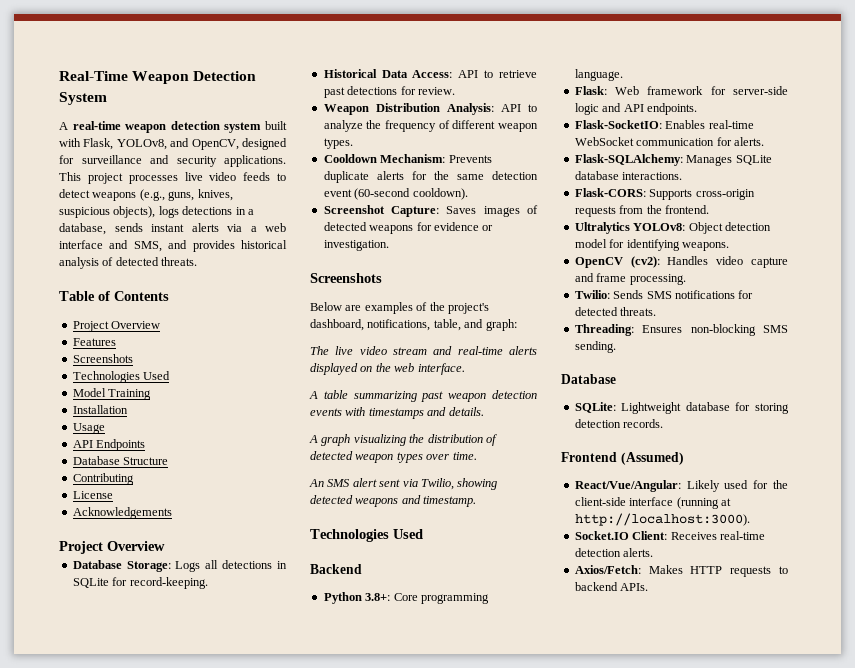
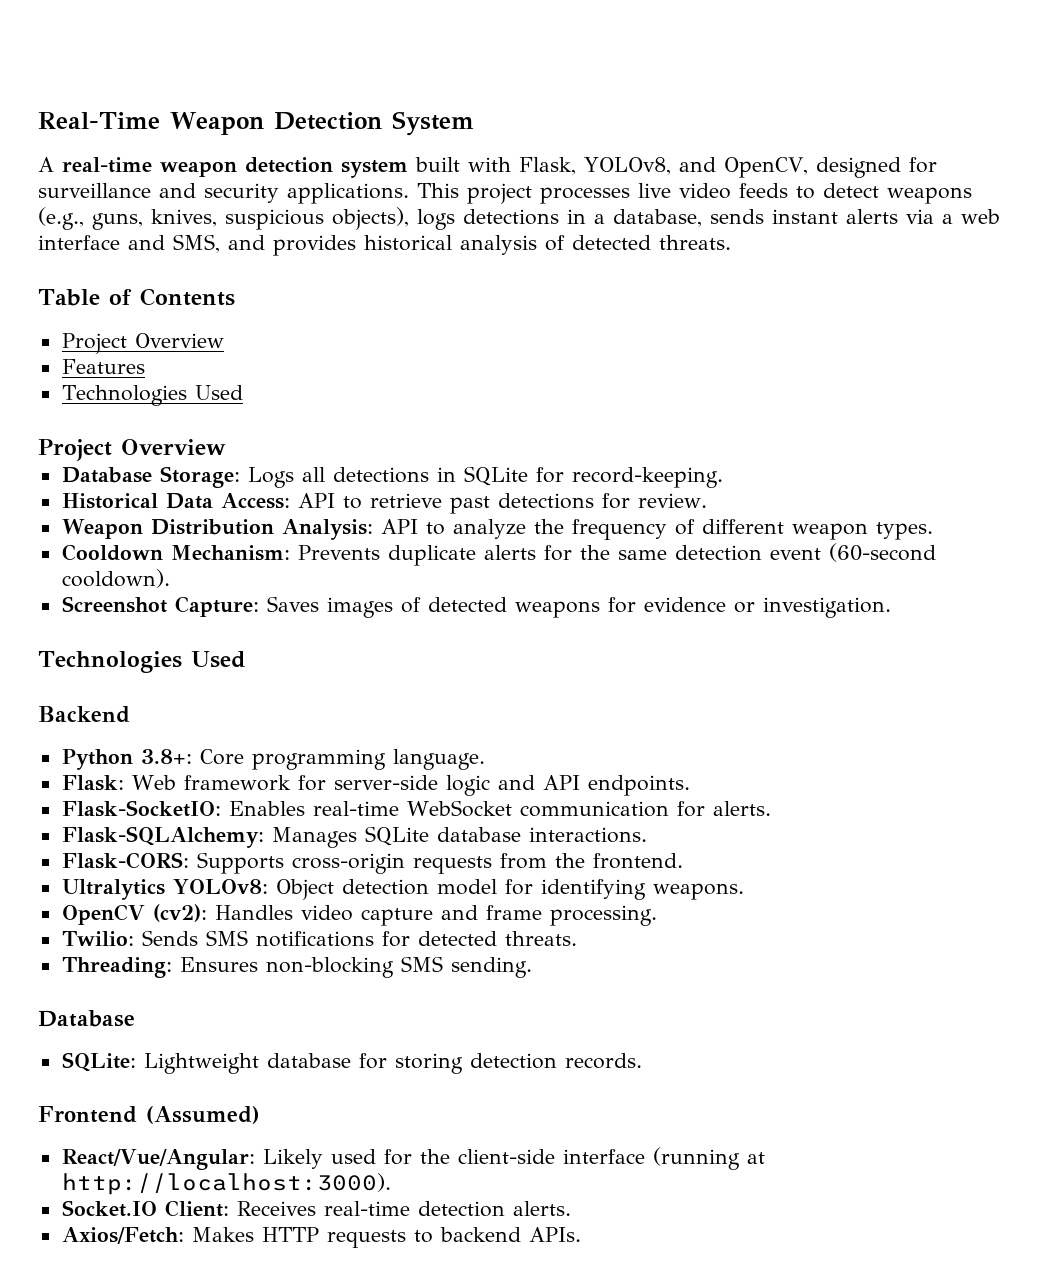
[72,354,133,363] [72,371,171,383] [72,388,152,400] [72,405,128,414] [72,423,105,434] [72,439,146,451] [72,456,169,465] [72,473,134,485] [72,491,113,499] [72,507,172,519] // Screenshots // Technologies Used // Model Training // Installation // Usage // API Endpoints // Database Structure // Contributing // License // Acknowledgements -> [61,385,243,406] // Technologies Used
[310,273,382,283] [310,302,489,314] [310,319,517,331] [310,346,537,355] [310,363,465,375] [309,390,537,402] [310,407,484,419] [309,434,497,446] [310,451,477,463] [309,478,498,490] [310,495,477,507] // Screenshots // Below are examples of the project's dashboard, notifications, table, and graph: // The live video stream and real-time alerts displayed on the web interface. // A table summarizing past weapon detection events with timestamps and details. // A graph visualizing the distribution of detected weapon types over time. // An SMS alert sent via Twilio, showing detected weapons and timestamp. -> (891, 607) none

